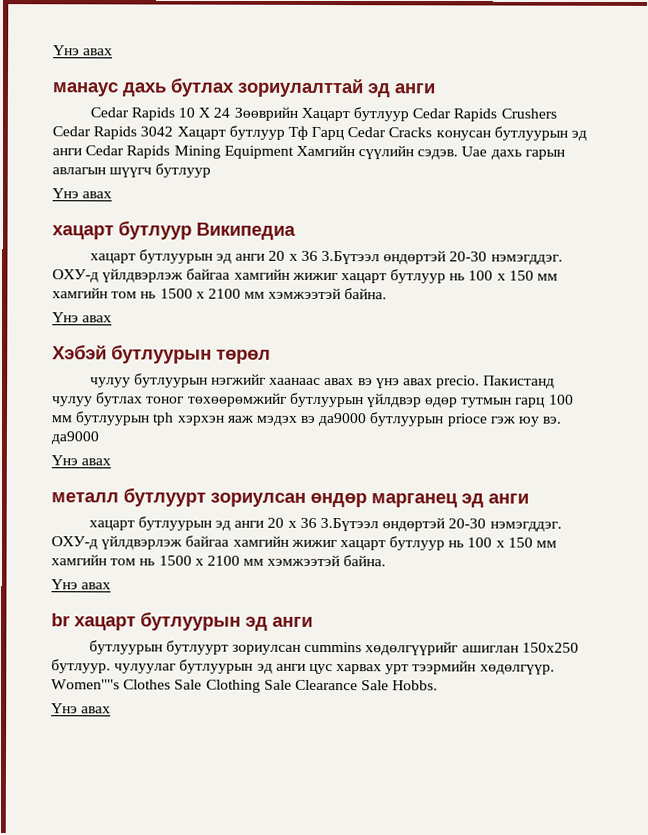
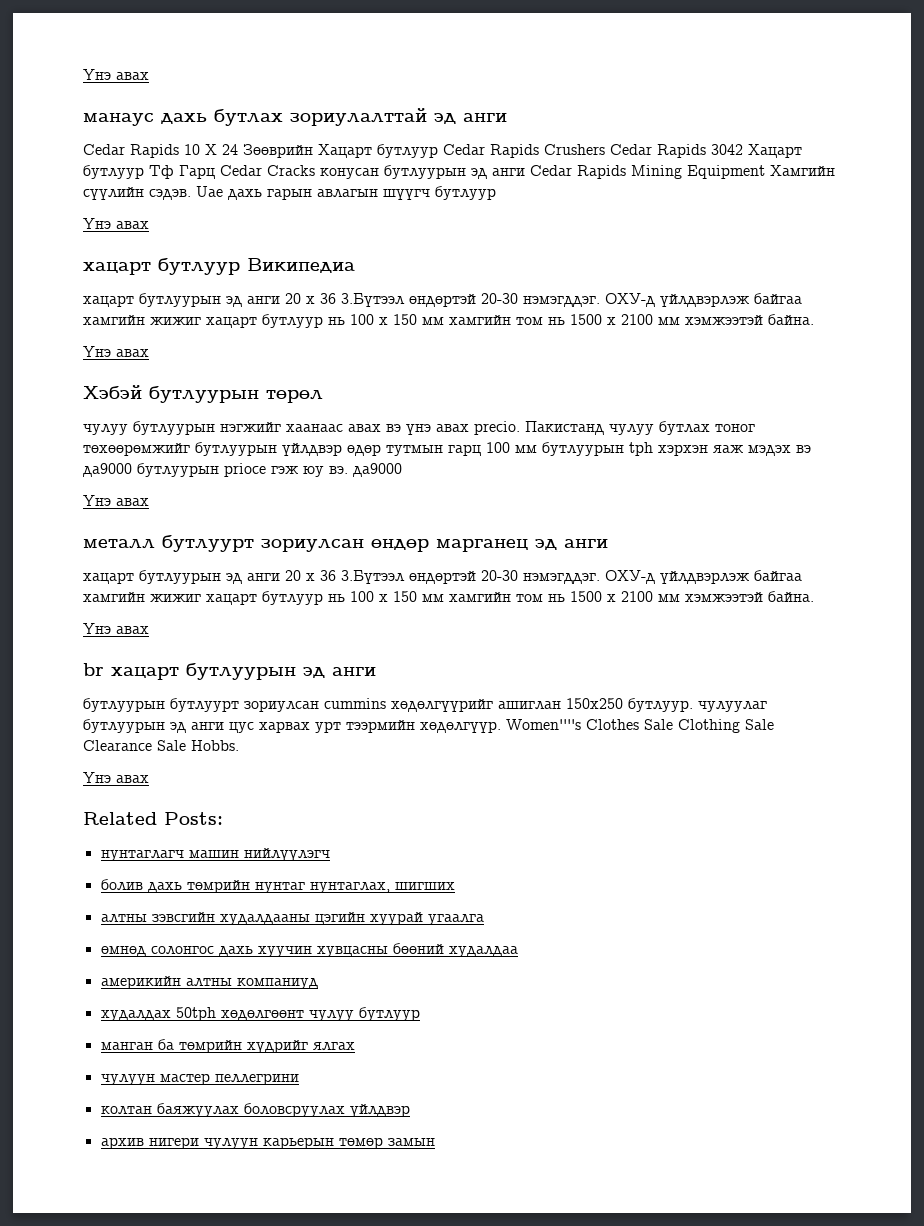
(112, 710) none -> [83,812,223,825] [100,848,330,861] [100,879,455,893] [100,912,484,925] [100,943,518,957] [100,976,318,989] [100,1007,420,1021] [100,1039,355,1053] [100,1073,299,1085] [100,1103,410,1117] [100,1137,435,1149] // Related Posts: // нунтаглагч машин нийлүүлэгч // болив дахь төмрийн нунтаг нунтаглах, шигших // алтны зэвсгийн худалдааны цэгийн хуурай угаалга // өмнөд солонгос дахь хуучин хувцасны бөөний худалдаа // америкийн алтны компаниуд // худалдах 50tph хөдөлгөөнт чулуу бутлуур // манган ба төмрийн хүдрийг ялгах // чулуун мастер пеллегрини // колтан баяжуулах боловсруулах үйлдвэр // архив нигери чулуун карьерын төмөр замын

